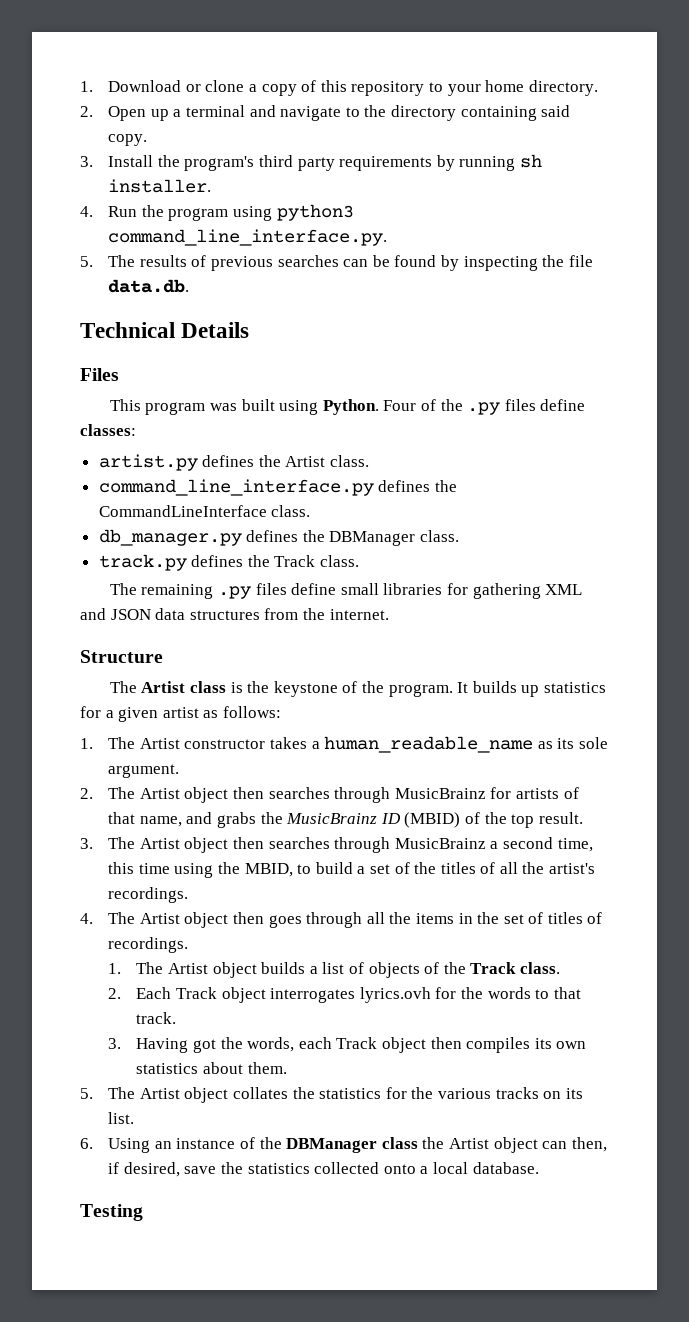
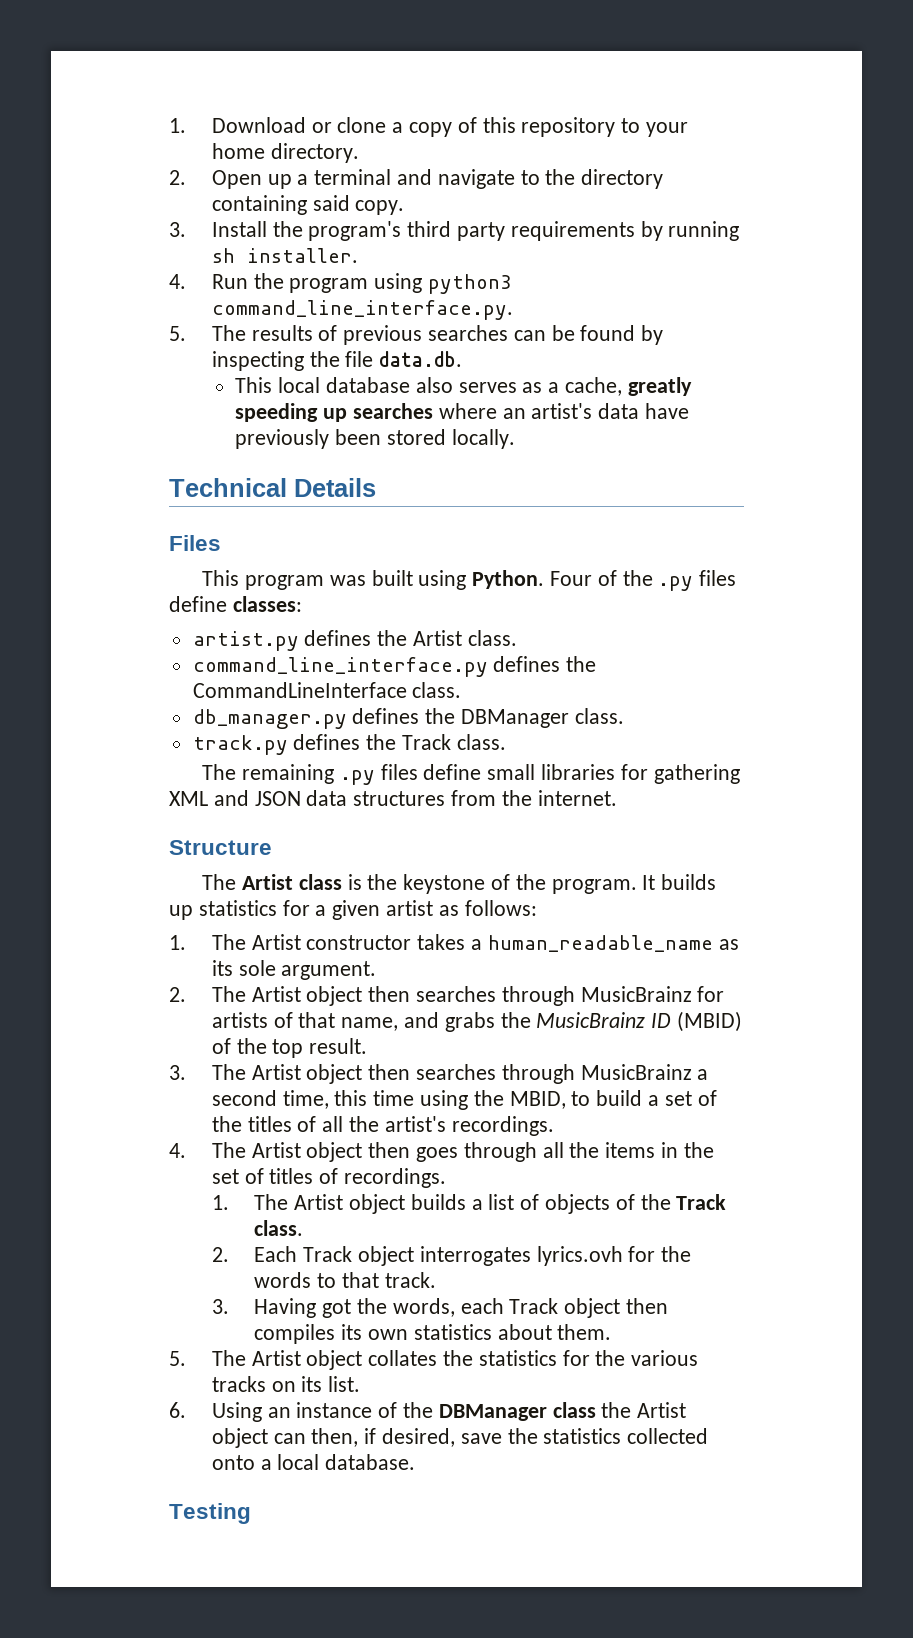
(190, 286) none -> [235,377,692,396] [235,403,689,422] [235,429,515,449] // This local database also serves as a cache, greatly speeding up searches where an artist's data have previously been stored locally.

